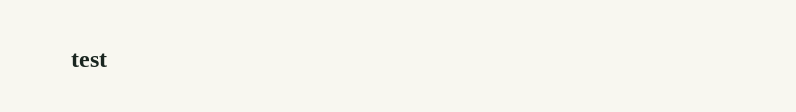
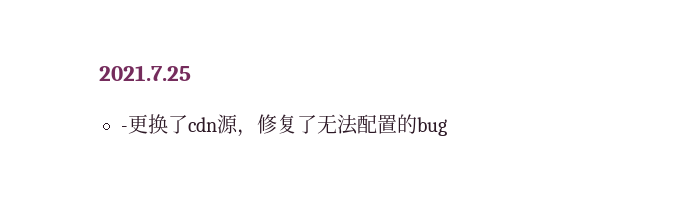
[71,53,107,67] test -> [99,65,191,81] [121,114,447,137] 2021.7.25 // -更换了cdn源，修复了无法配置的bug

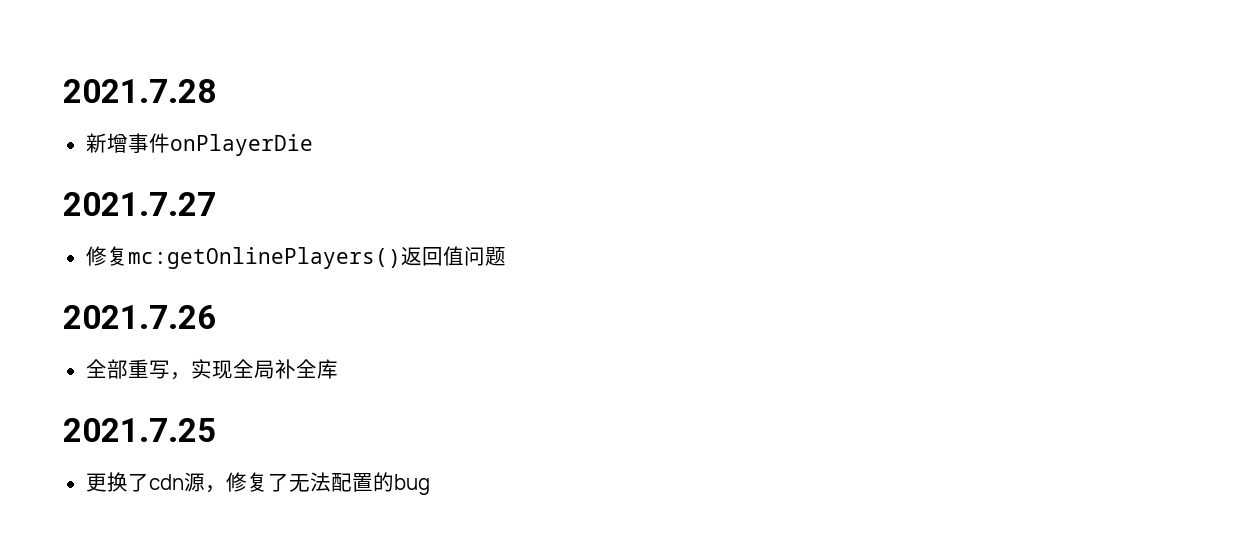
(99, 73) none -> [63,79,216,103] [85,133,313,156] [63,192,216,216] [85,246,506,269] [63,305,216,329] [85,359,338,380] 2021.7.28 // 新增事件onPlayerDie // 2021.7.27 // 修复mc:getOnlinePlayers()返回值问题 // 2021.7.26 // 全部重写，实现全局补全库 //
[121,126,128,132] - -> (216, 430) none

